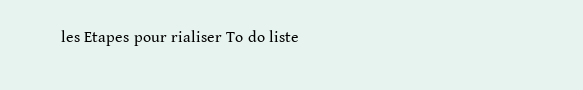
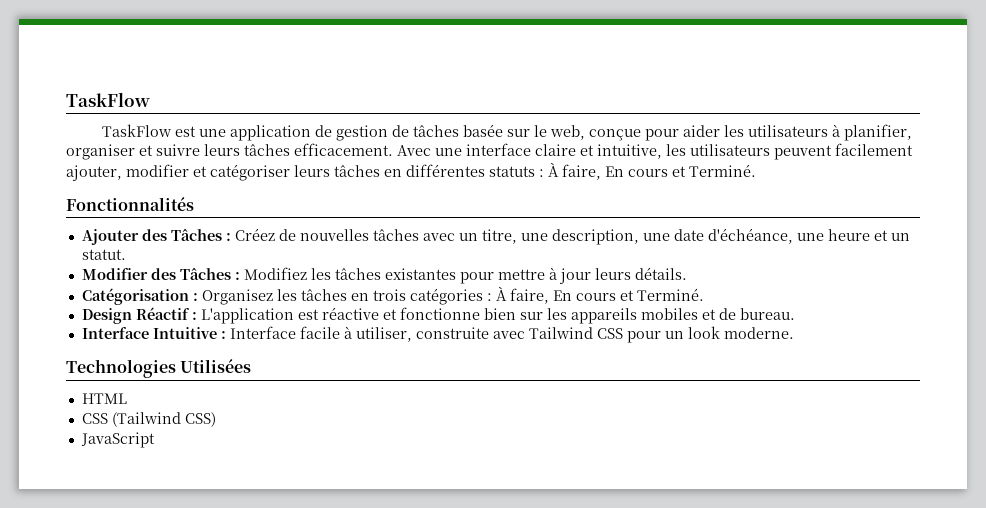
[61,30,299,46] les Etapes pour rialiser To do liste -> [66,92,150,107] [101,124,912,141] [66,143,913,160] [66,162,756,181] [66,197,194,211] [81,228,910,245] [81,249,126,260] [81,267,687,284] [81,286,704,305] [81,307,795,324] [81,326,794,343] [66,359,252,378] [81,393,127,404] [81,412,216,427] [80,432,155,448] TaskFlow // TaskFlow est une application de gestion de tâches basée sur le web, conçue pour aider les utilisateurs à planifier, organiser et suivre leurs tâches efficacement. Avec une interface claire et intuitive, les utilisateurs peuvent facilement ajouter, modifier et catégoriser leurs tâches en différentes statuts : À faire, En cours et Terminé. // Fonctionnalités // Ajouter des Tâches : Créez de nouvelles tâches avec un titre, une description, une date d'échéance, une heure et un statut. // Modifier des Tâches : Modifiez les tâches existantes pour mettre à jour leurs détails. // Catégorisation : Organisez les tâches en trois catégories : À faire, En cours et Terminé. // Design Réactif : L'application est réactive et fonctionne bien sur les appareils mobiles et de bureau. // Interface Intuitive : Interface facile à utiliser, construite avec Tailwind CSS pour un look moderne. // Technologies Utilisées // HTML // CSS (Tailwind CSS) // JavaScript

